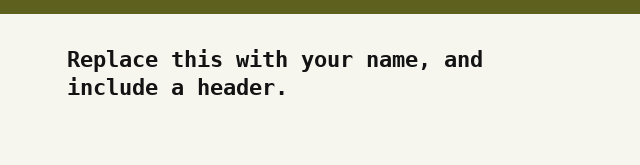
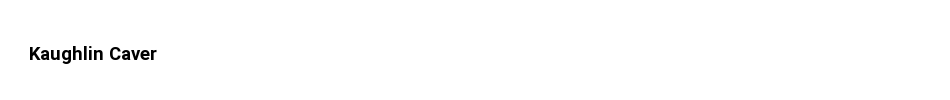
[67,49,483,72] [67,77,288,95] Replace this with your name, and include a header. -> [29,46,157,64] Kaughlin Caver

